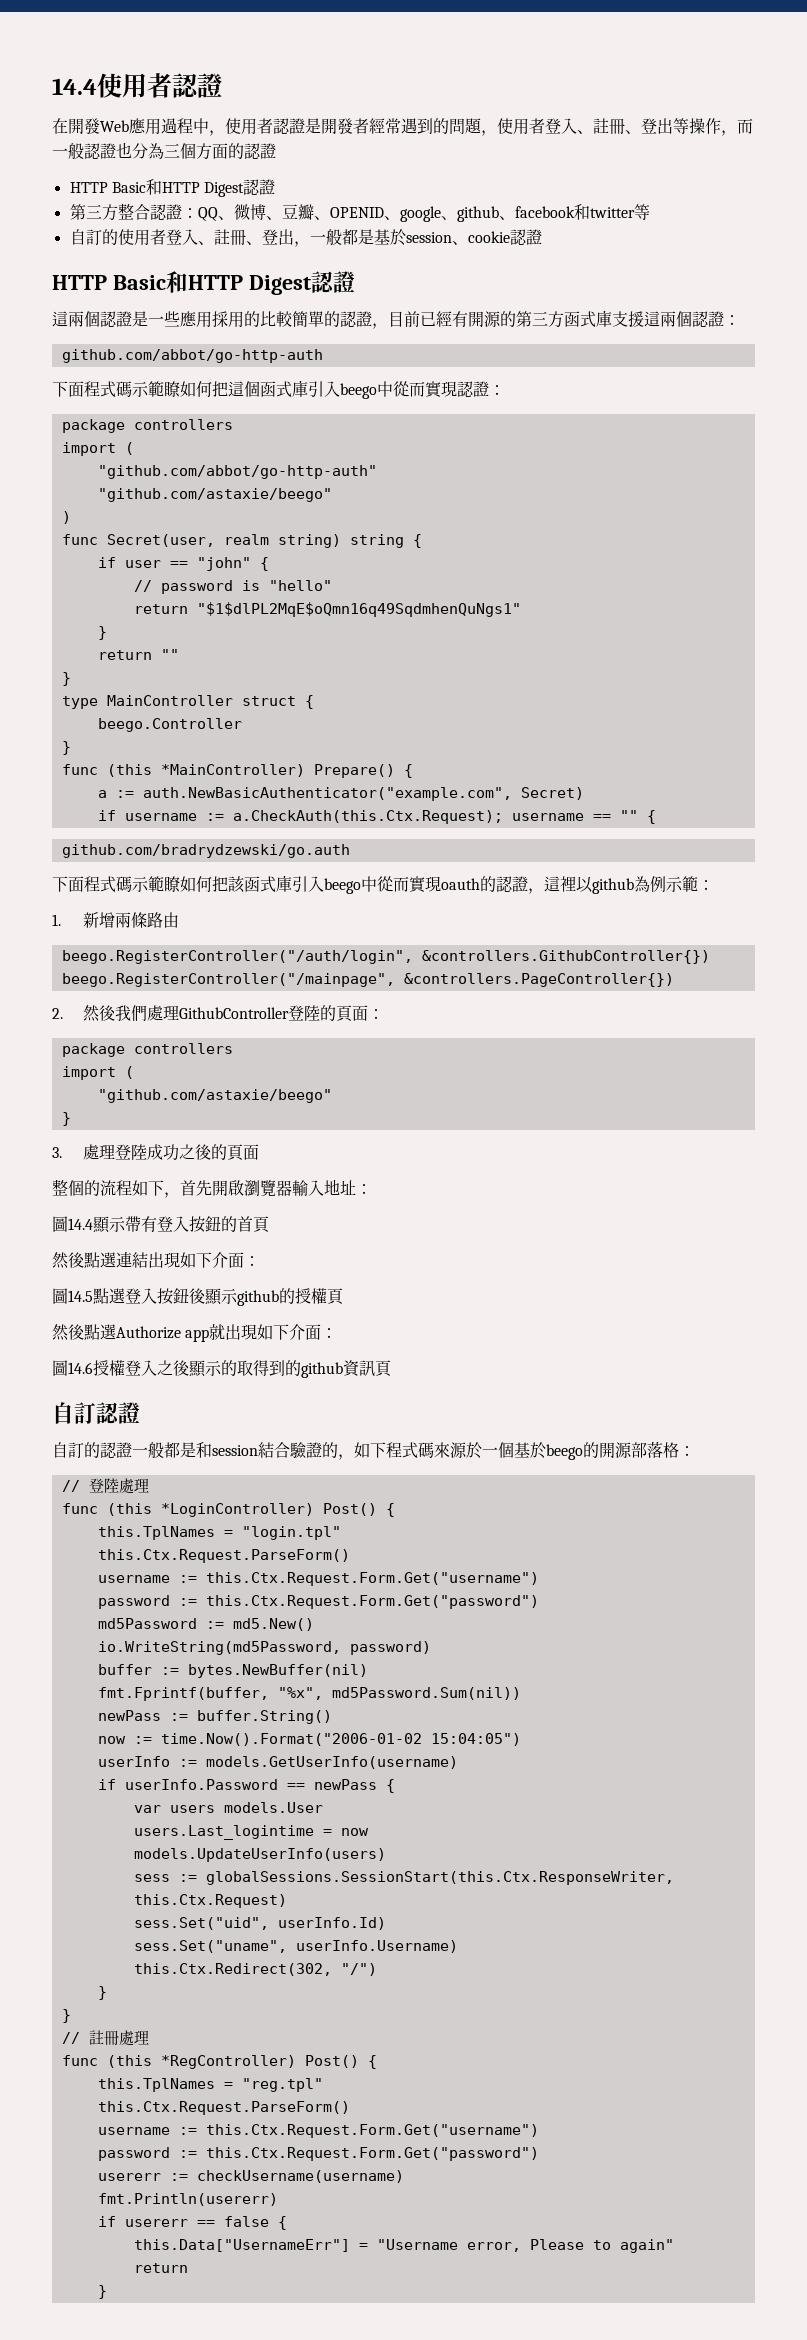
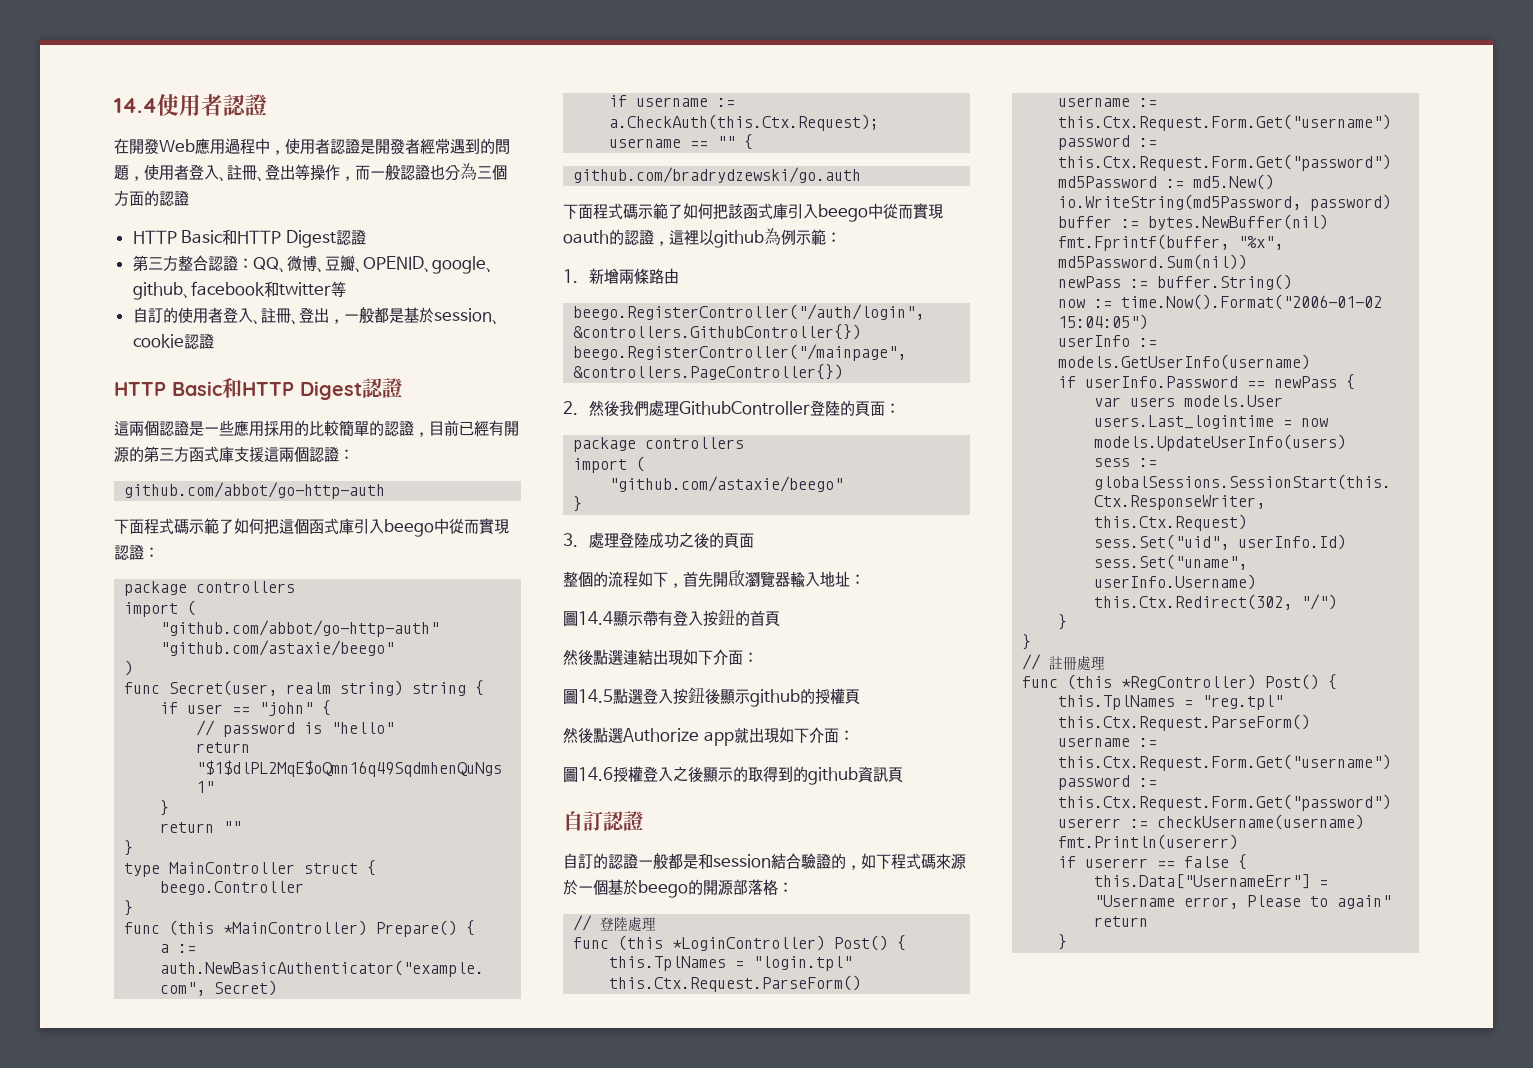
[164,381,180,397] 瞭 -> [219,519,234,534] 了
[164,876,180,892] 瞭 -> [668,204,683,219] 了

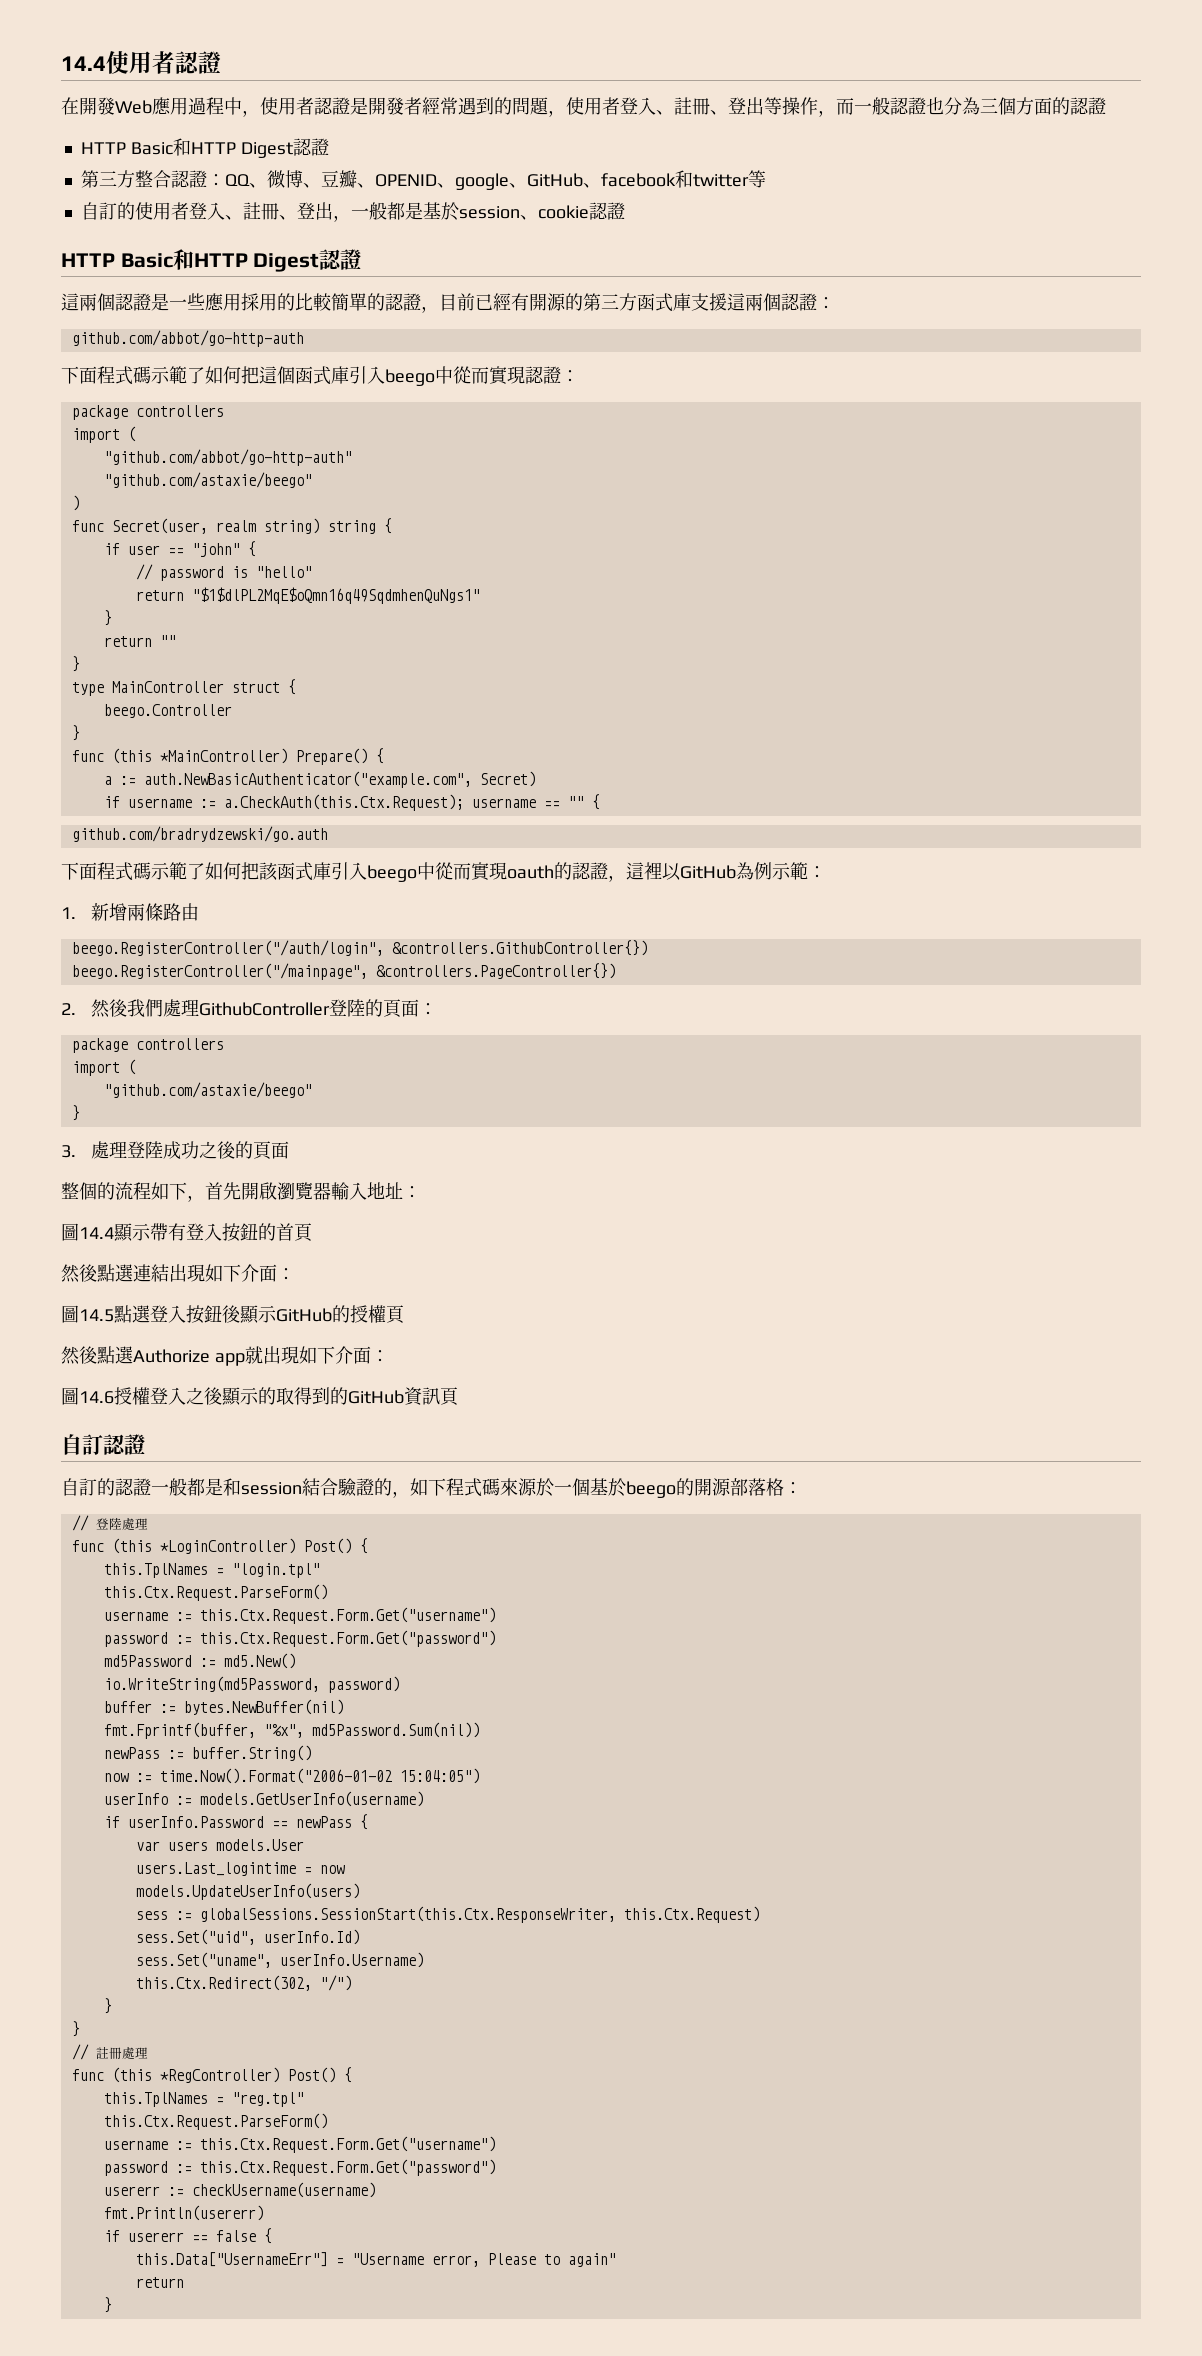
[132,282,183,300] github -> [526,173,583,187] GitHub
[714,230,764,248] github -> [680,865,736,879] GitHub
[750,689,800,707] github -> [276,1308,332,1322] GitHub
[808,767,858,785] github -> [348,1390,404,1404] GitHub

